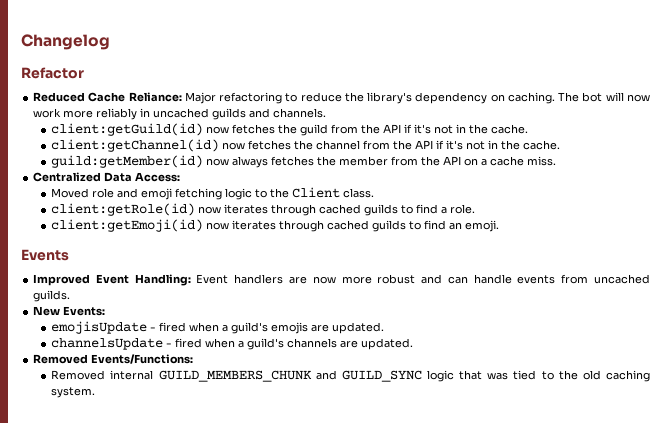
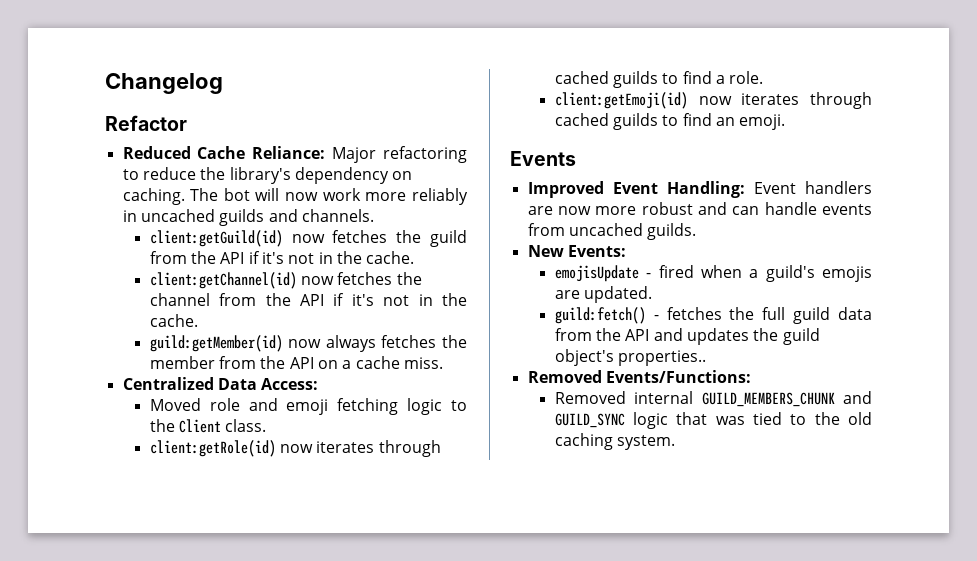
[51,338,414,350] channelsUpdate - fired when a guild's channels are updated. -> [554,307,872,324] [554,328,820,345] [554,349,707,366] guild:fetch() - fetches the full guild data from the API and updates the guild object's properties..

